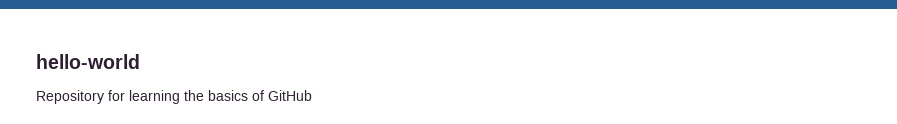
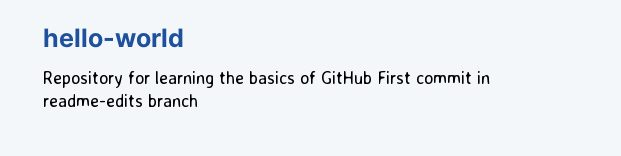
(312, 95) none -> [377,71,490,84] [43,94,198,107] First commit in readme-edits branch

